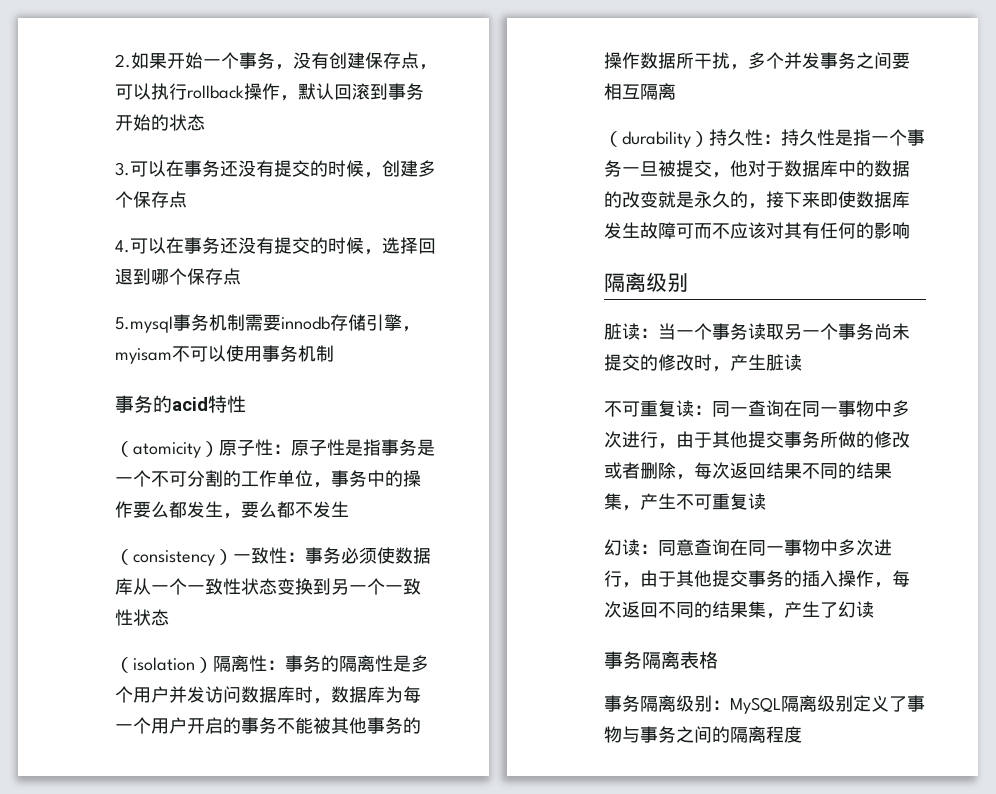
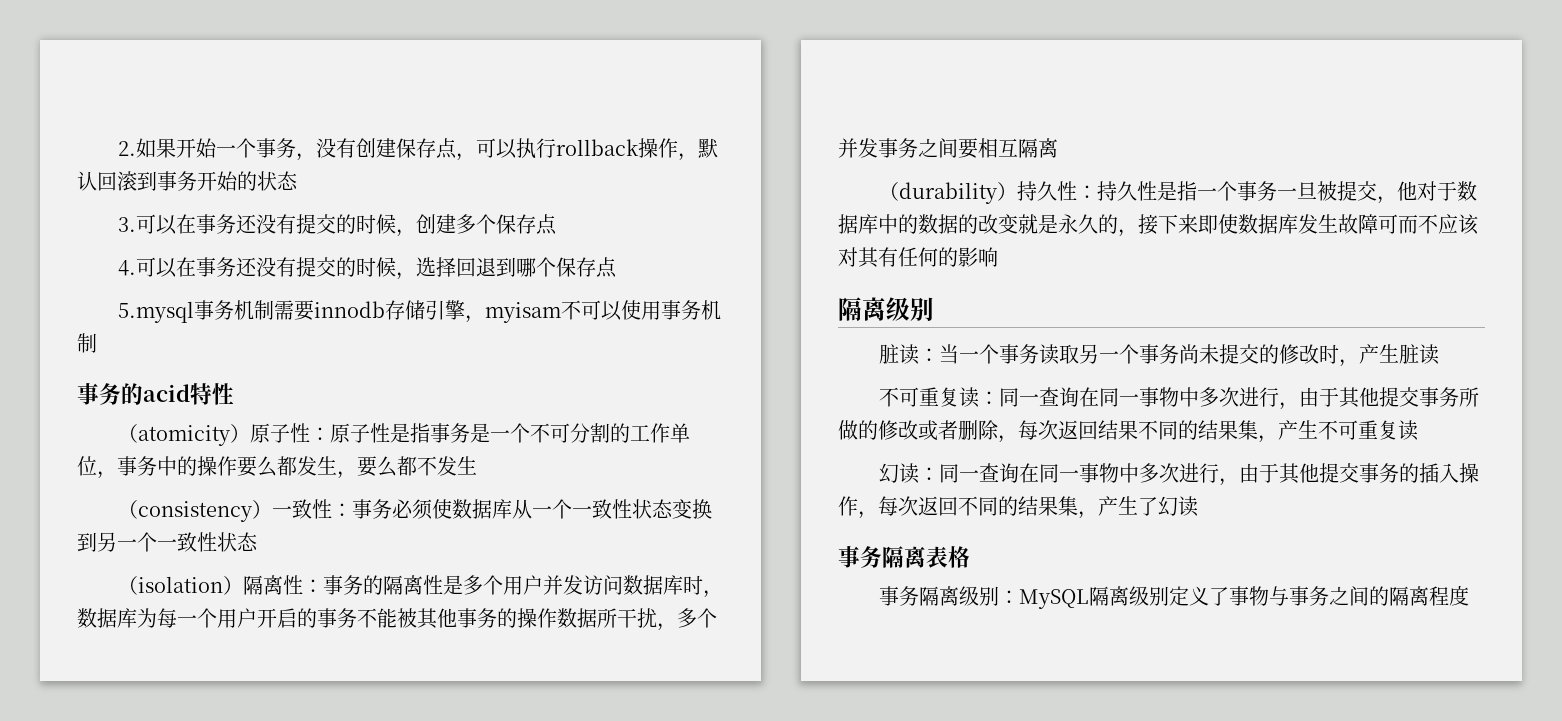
[676,539,694,556] 意 -> [959,470,980,481] 一

